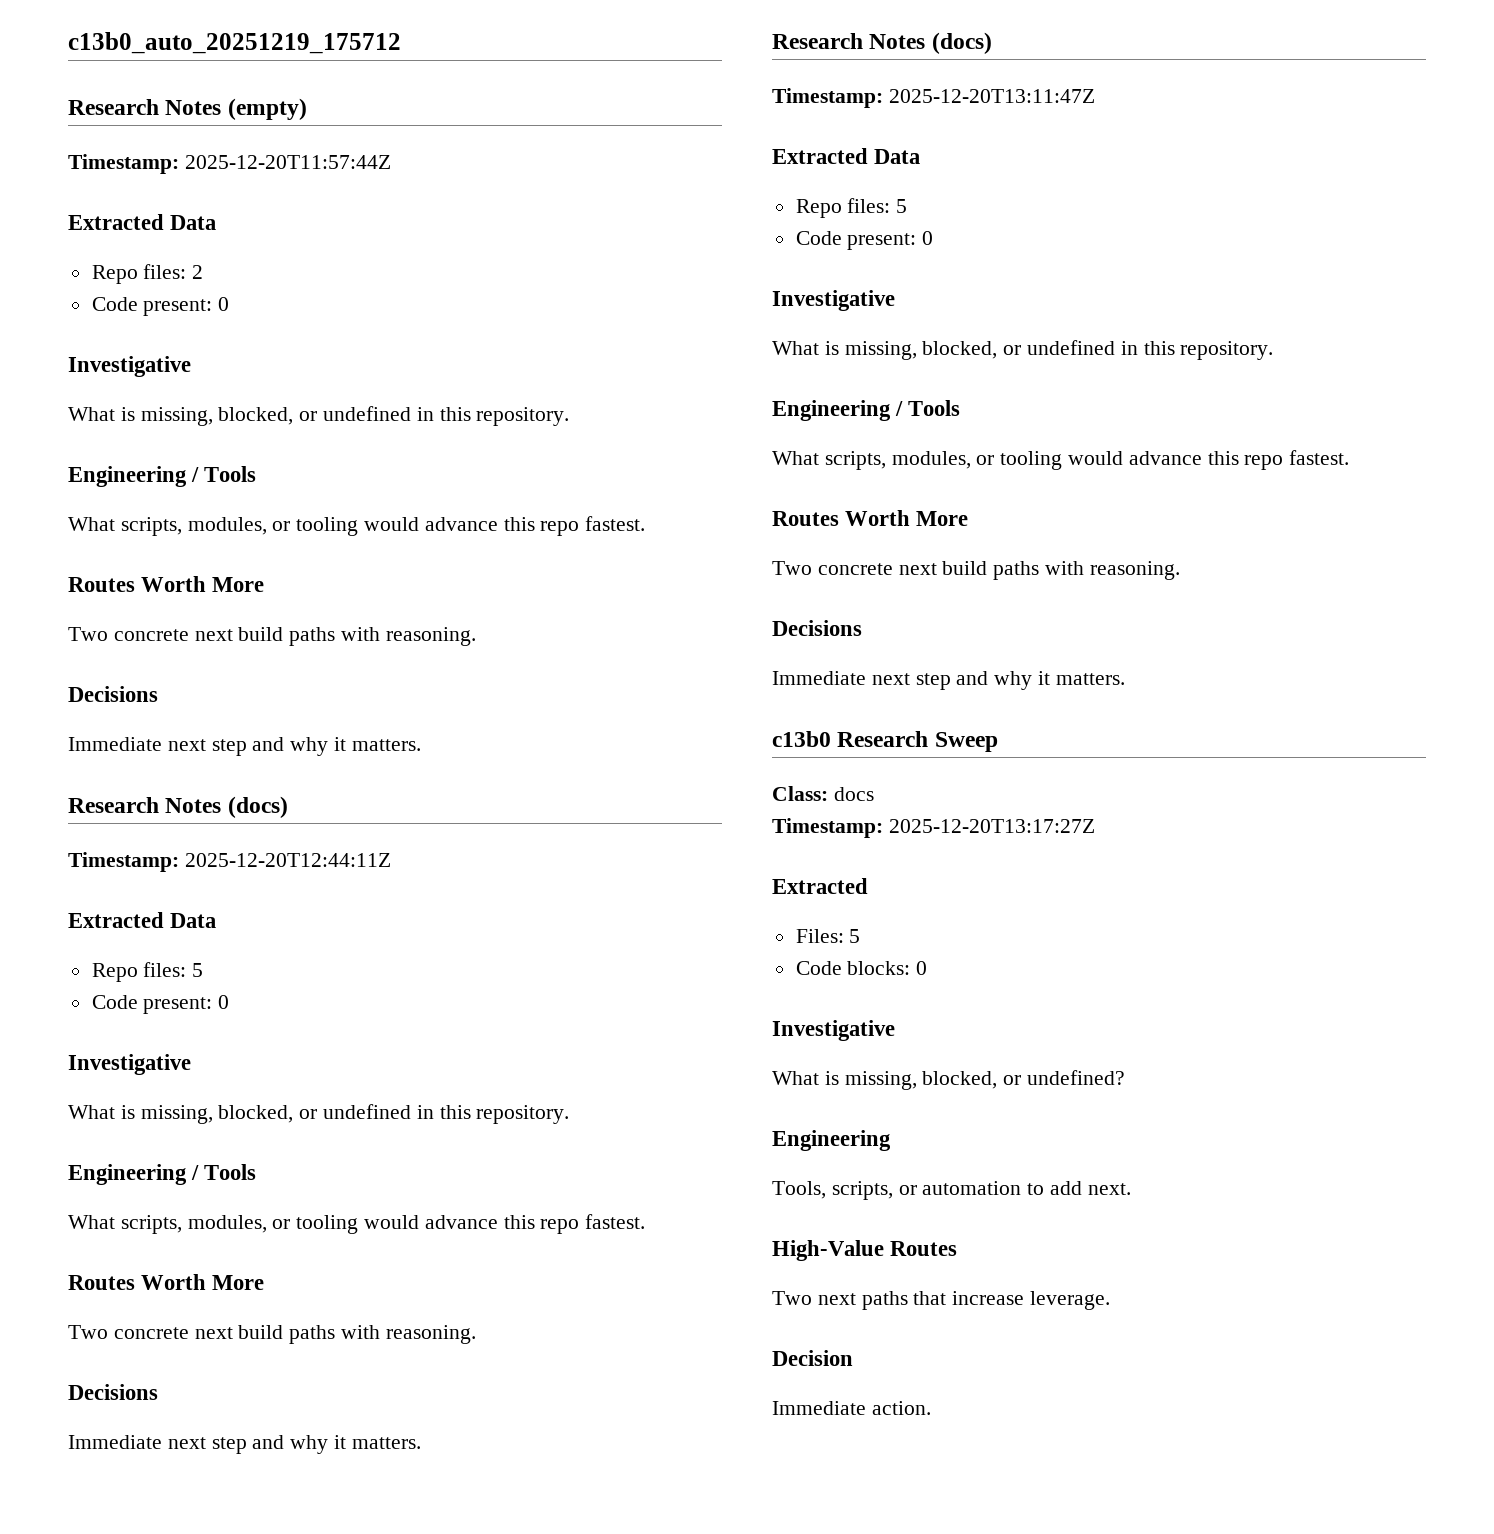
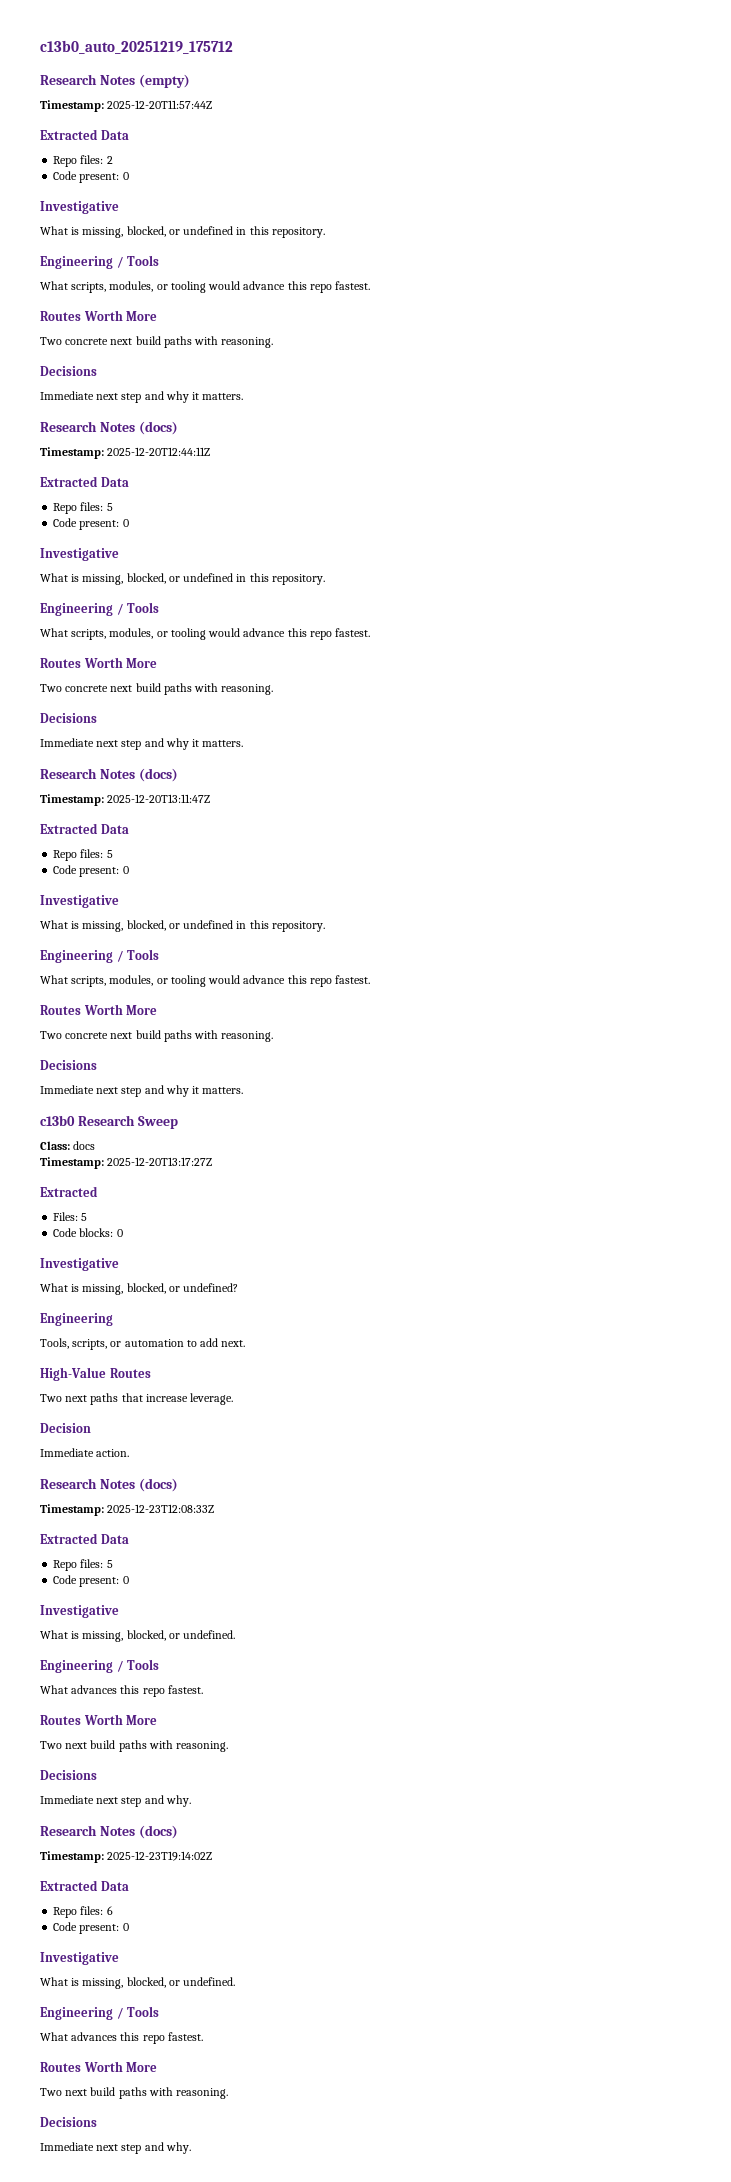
(931, 1408) none -> [40,1478,178,1492] [40,1504,215,1516] [40,1533,129,1544] [53,1559,113,1571] [53,1575,129,1587] [40,1605,119,1618] [40,1630,236,1642] [40,1659,160,1673] [40,1685,203,1697] [40,1714,158,1725] [40,1740,229,1752] [40,1770,97,1780] [40,1795,191,1807] [40,1825,178,1839] [40,1851,213,1863] [40,1880,129,1891] [53,1906,113,1918] [53,1922,129,1934] [40,1952,119,1965] [40,1977,236,1989] [40,2006,160,2020] [40,2032,203,2044] [40,2061,158,2072] [40,2087,229,2099] [40,2117,97,2127] [40,2142,191,2154] // Research Notes (docs) // Timestamp: 2025-12-23T12:08:33Z // Extracted Data // Repo files: 5 // Code present: 0 // Investigative // What is missing, blocked, or undefined. // Engineering / Tools // What advances this repo fastest. // Routes Worth More // Two next build paths with reasoning. // Decisions // Immediate next step and why. // Research Notes (docs) // Timestamp: 2025-12-23T19:14:02Z // Extracted Data // Repo files: 6 // Code present: 0 // Investigative // What is missing, blocked, or undefined. // Engineering / Tools // What advances this repo fastest. // Routes Worth More // Two next build paths with reasoning. // Decisions // Immediate next step and why.

